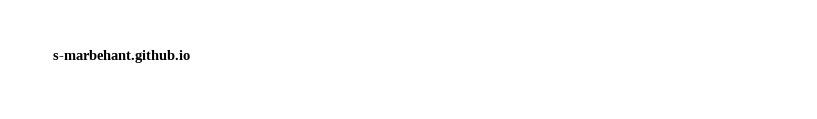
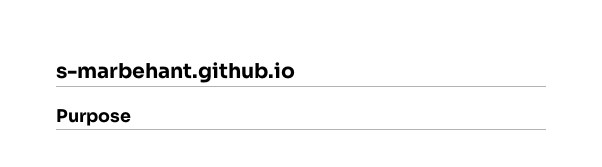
(190, 56) none -> [56,109,131,126] // Purpose

